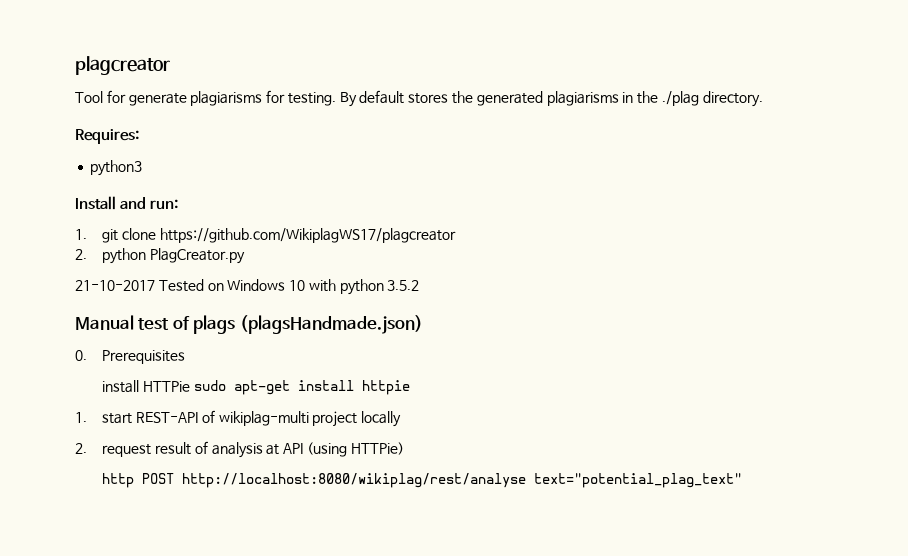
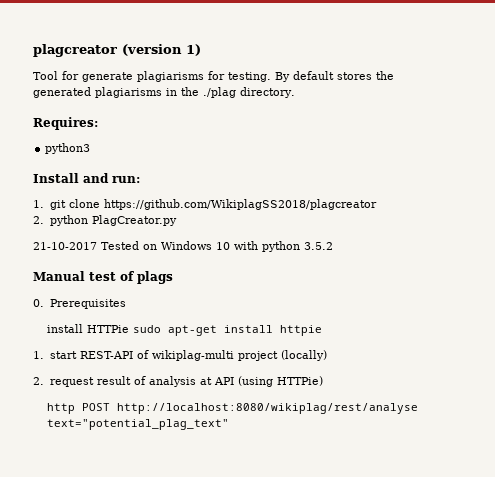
(170, 65) none -> [122,44,201,56] (version 1)
[159,228,456,243] https://github.com/WikiplagWS17/plagcreator -> [103,199,377,210] https://github.com/WikiplagSS2018/plagcreator
[239,315,423,334] (plagsHandmade.json) -> (173, 277) none
[361,411,402,427] locally -> [281,350,328,361] (locally)

